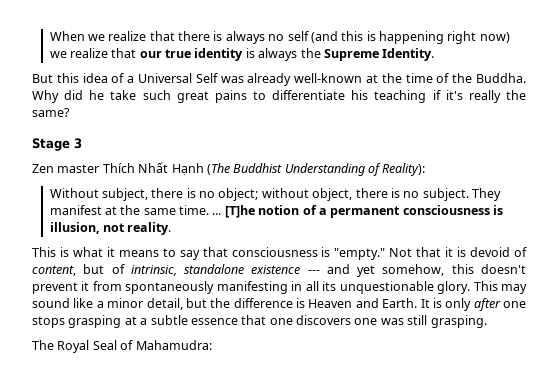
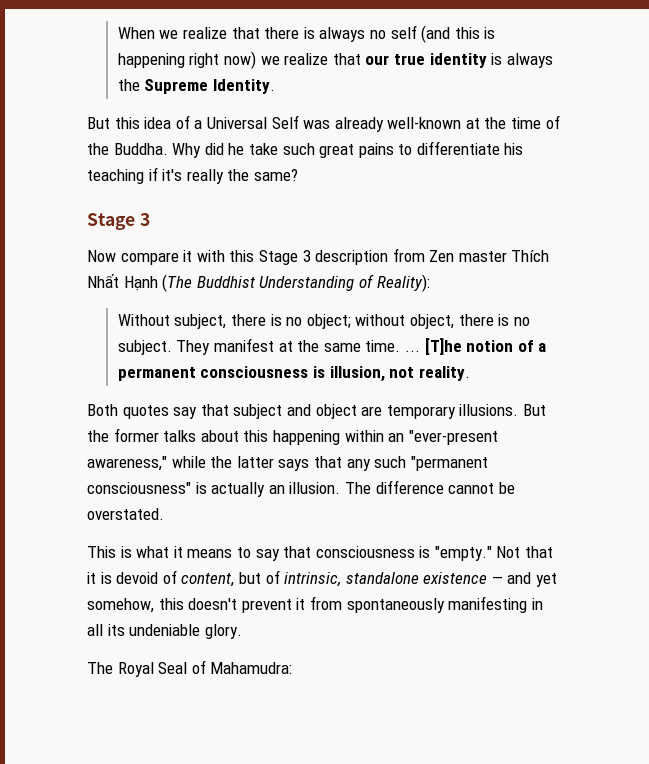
(82, 143) none -> [87,248,425,265] Now compare it with this Stage 3 description from
(172, 228) none -> [87,404,546,419] [87,428,498,445] [87,456,488,471] [87,480,515,497] [87,508,164,520] // Both quotes say that subject and object are temporary illusions. But the former talks about this happening within an "ever-present awareness," while the latter says that any such "permanent consciousness" is actually an illusion. The difference cannot be overstated.
[307,270,320,274] --- -> [491,576,503,584] —
[339,281,434,294] unquestionable -> [129,624,201,636] undeniable
[473,281,527,294] [32,298,526,311] [32,315,487,328] This may sound like a minor detail, but the difference is Heaven and Earth. It is only after one stops grasping at a subtle essence that one discovers one was still grasping. -> (242, 631) none

